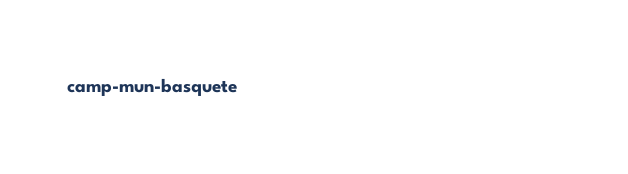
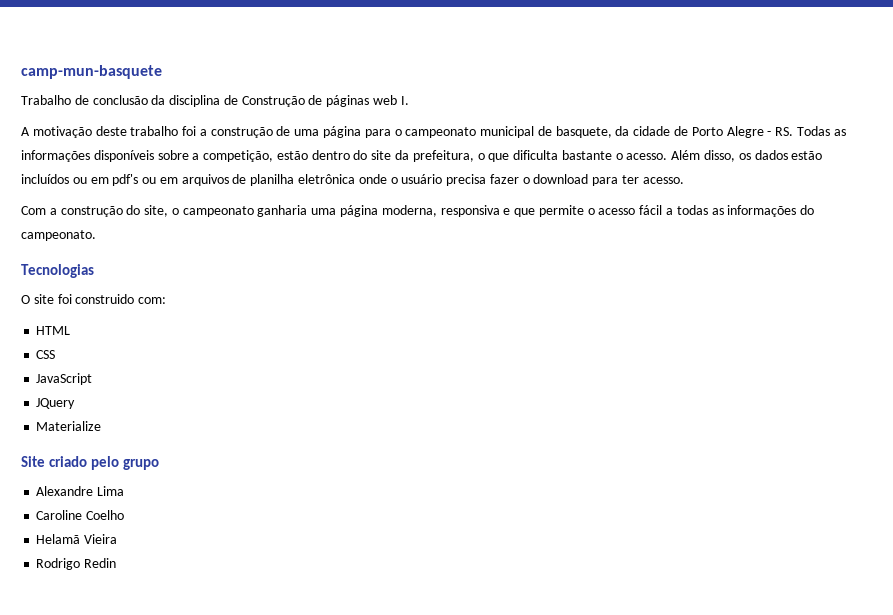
(237, 87) none -> [21,95,409,107] [21,126,846,138] [21,150,823,162] [21,174,684,186] [21,205,815,217] [21,230,96,241] [21,264,94,278] [21,294,167,304] [36,326,71,335] [36,350,56,359] [36,373,93,385] [36,398,76,409] [36,421,102,431] [21,456,159,470] [36,486,125,496] [36,510,125,520] [36,534,118,544] [36,558,117,570] // Trabalho de conclusão da disciplina de Construção de páginas web I. // A motivação deste trabalho foi a construção de uma página para o campeonato municipal de basquete, da cidade de Porto Alegre - RS. Todas as informações disponíveis sobre a competição, estão dentro do site da prefeitura, o que dificulta bastante o acesso. Além disso, os dados estão incluídos ou em pdf's ou em arquivos de planilha eletrônica onde o usuário precisa fazer o download para ter acesso. // Com a construção do site, o campeonato ganharia uma página moderna, responsiva e que permite o acesso fácil a todas as informações do campeonato. // Tecnologias // O site foi construido com: // HTML // CSS // JavaScript // JQuery // Materialize // Site criado pelo grupo // Alexandre Lima // Caroline Coelho // Helamã Vieira // Rodrigo Redin

